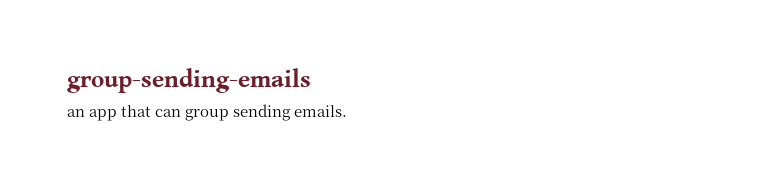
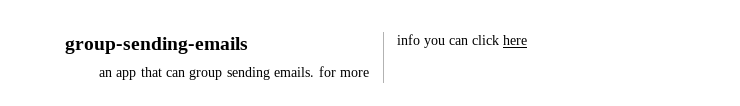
(348, 111) none -> [318,66,369,77] [397,34,527,48] for more info you can click here

